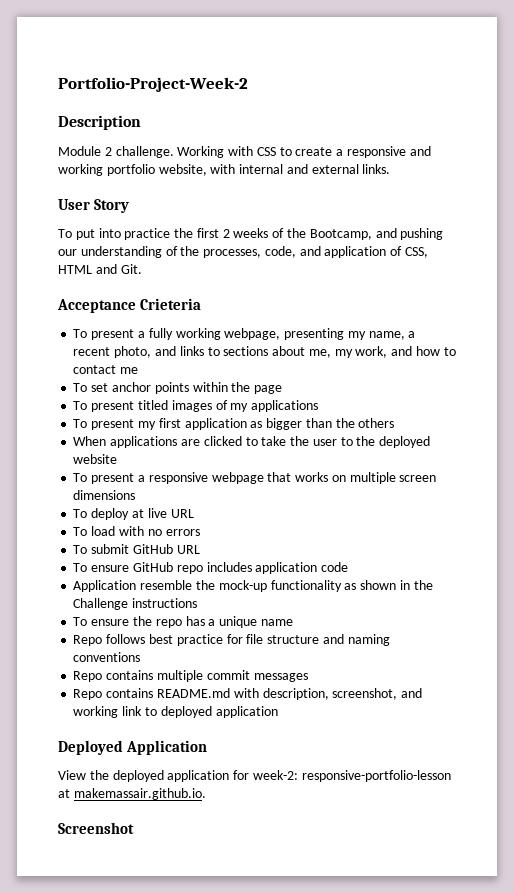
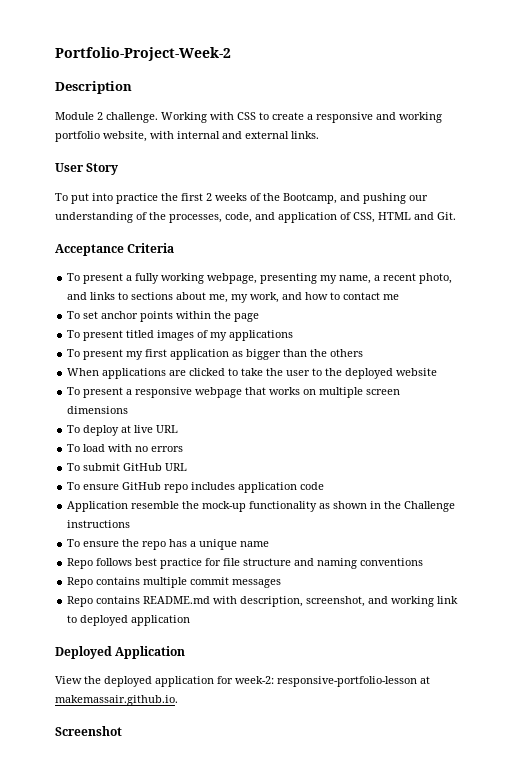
[139,298,201,310] Crieteria -> [127,243,175,253] Criteria

